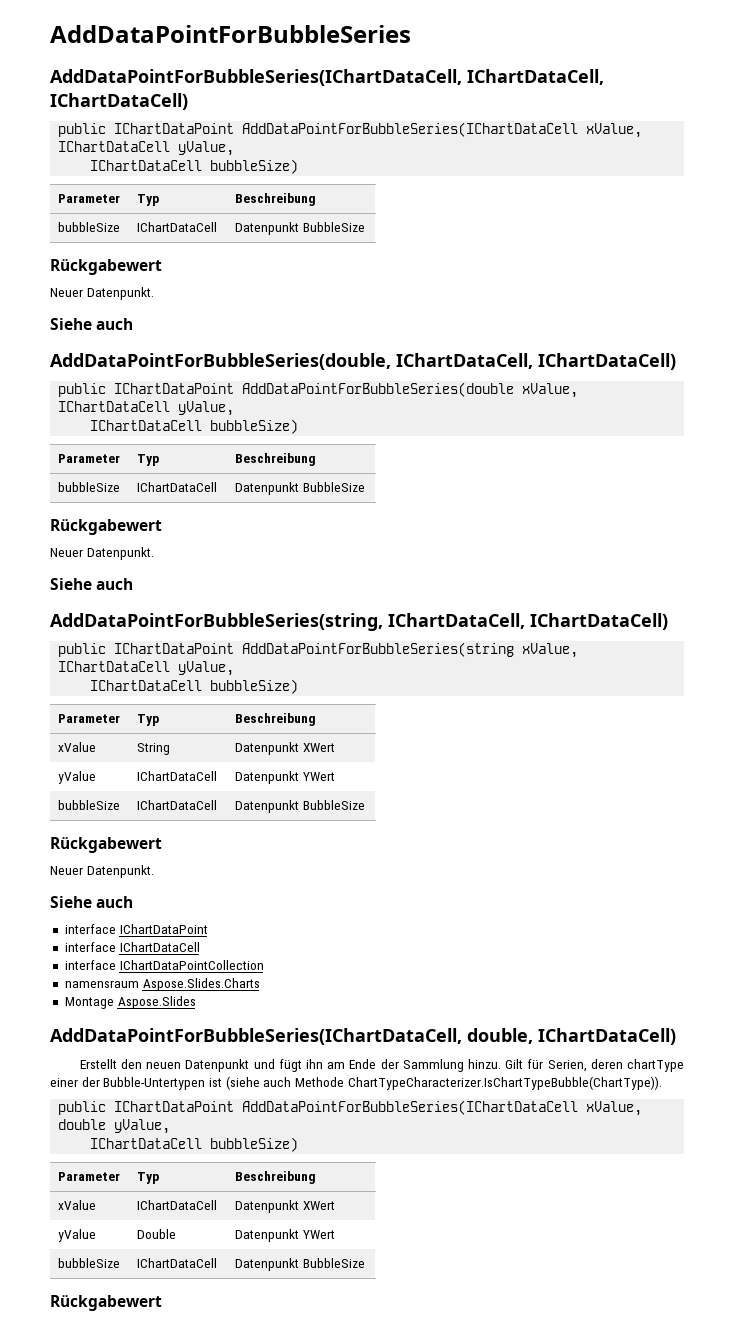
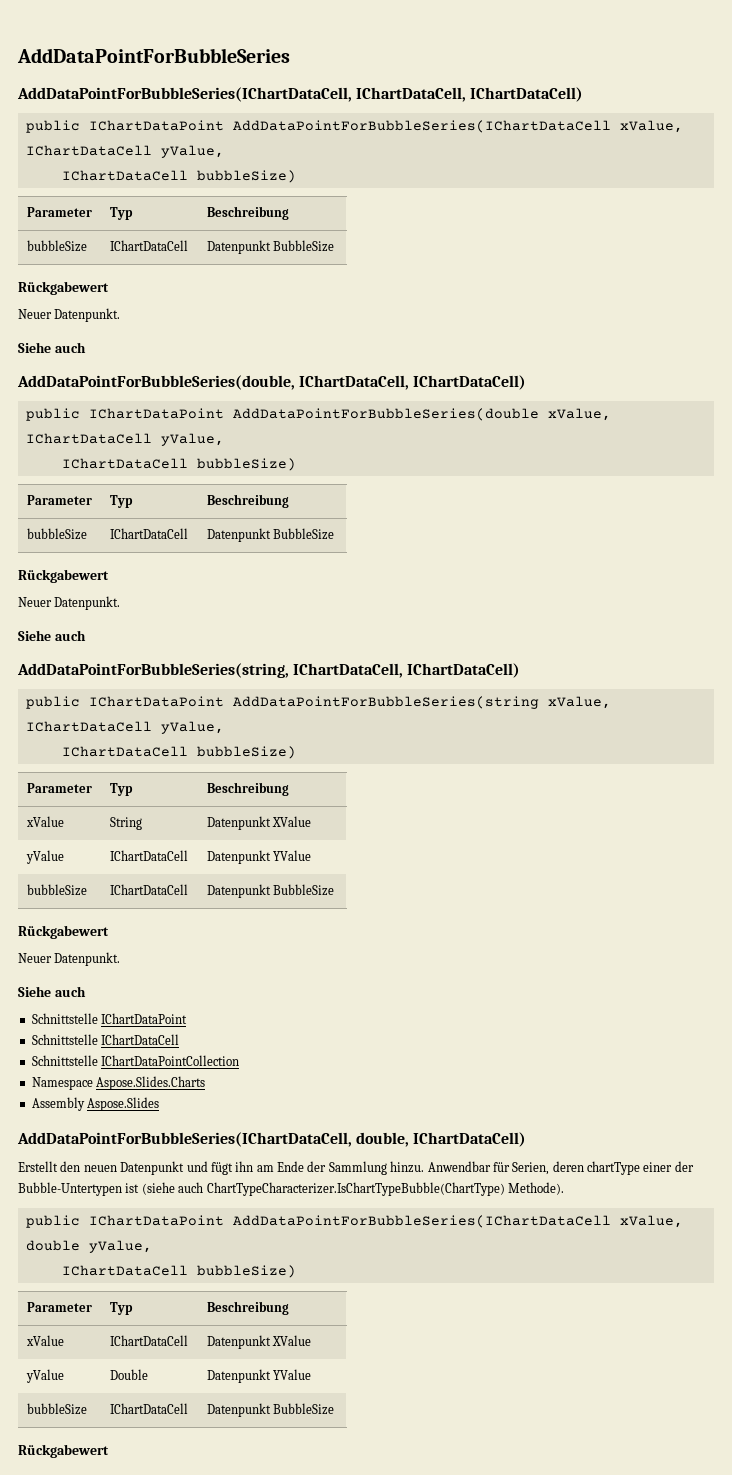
[303,743,336,752] XWert -> [272,816,312,827] XValue
[303,772,336,781] [58,800,121,810] [137,800,218,810] [235,800,366,813] [50,837,162,853] [50,865,154,878] [50,896,134,908] [64,924,116,934] YWert // bubbleSize | IChartDataCell | Datenpunkt BubbleSize // Rückgabewert // Neuer Datenpunkt. // Siehe auch // interface -> [273,850,312,861] [26,884,87,896] [109,884,188,895] [206,884,335,898] [18,925,109,939] [18,952,121,966] [18,986,86,997] [31,1013,98,1024] YValue // bubbleSize | IChartDataCell | Datenpunkt BubbleSize // Rückgabewert // Neuer Datenpunkt. // Siehe auch // Schnittstelle
[64,942,116,952] interface -> [31,1034,98,1045] Schnittstelle
[64,960,116,970] interface -> [31,1055,98,1066] Schnittstelle
[64,980,139,988] namensraum -> [31,1077,93,1090] Namespace
[64,997,114,1009] Montage -> [31,1097,85,1111] Assembly
[505,1059,524,1069] Gilt -> [427,1161,491,1172] Anwendbar
[294,1076,662,1090] Methode ChartTypeCharacterizer.IsChartTypeBubble(ChartType)). -> [206,1182,564,1196] ChartTypeCharacterizer.IsChartTypeBubble(ChartType) Methode).
[303,1201,336,1210] XWert -> [272,1335,312,1346] XValue
[303,1230,336,1239] YWert -> [273,1369,312,1380] YValue

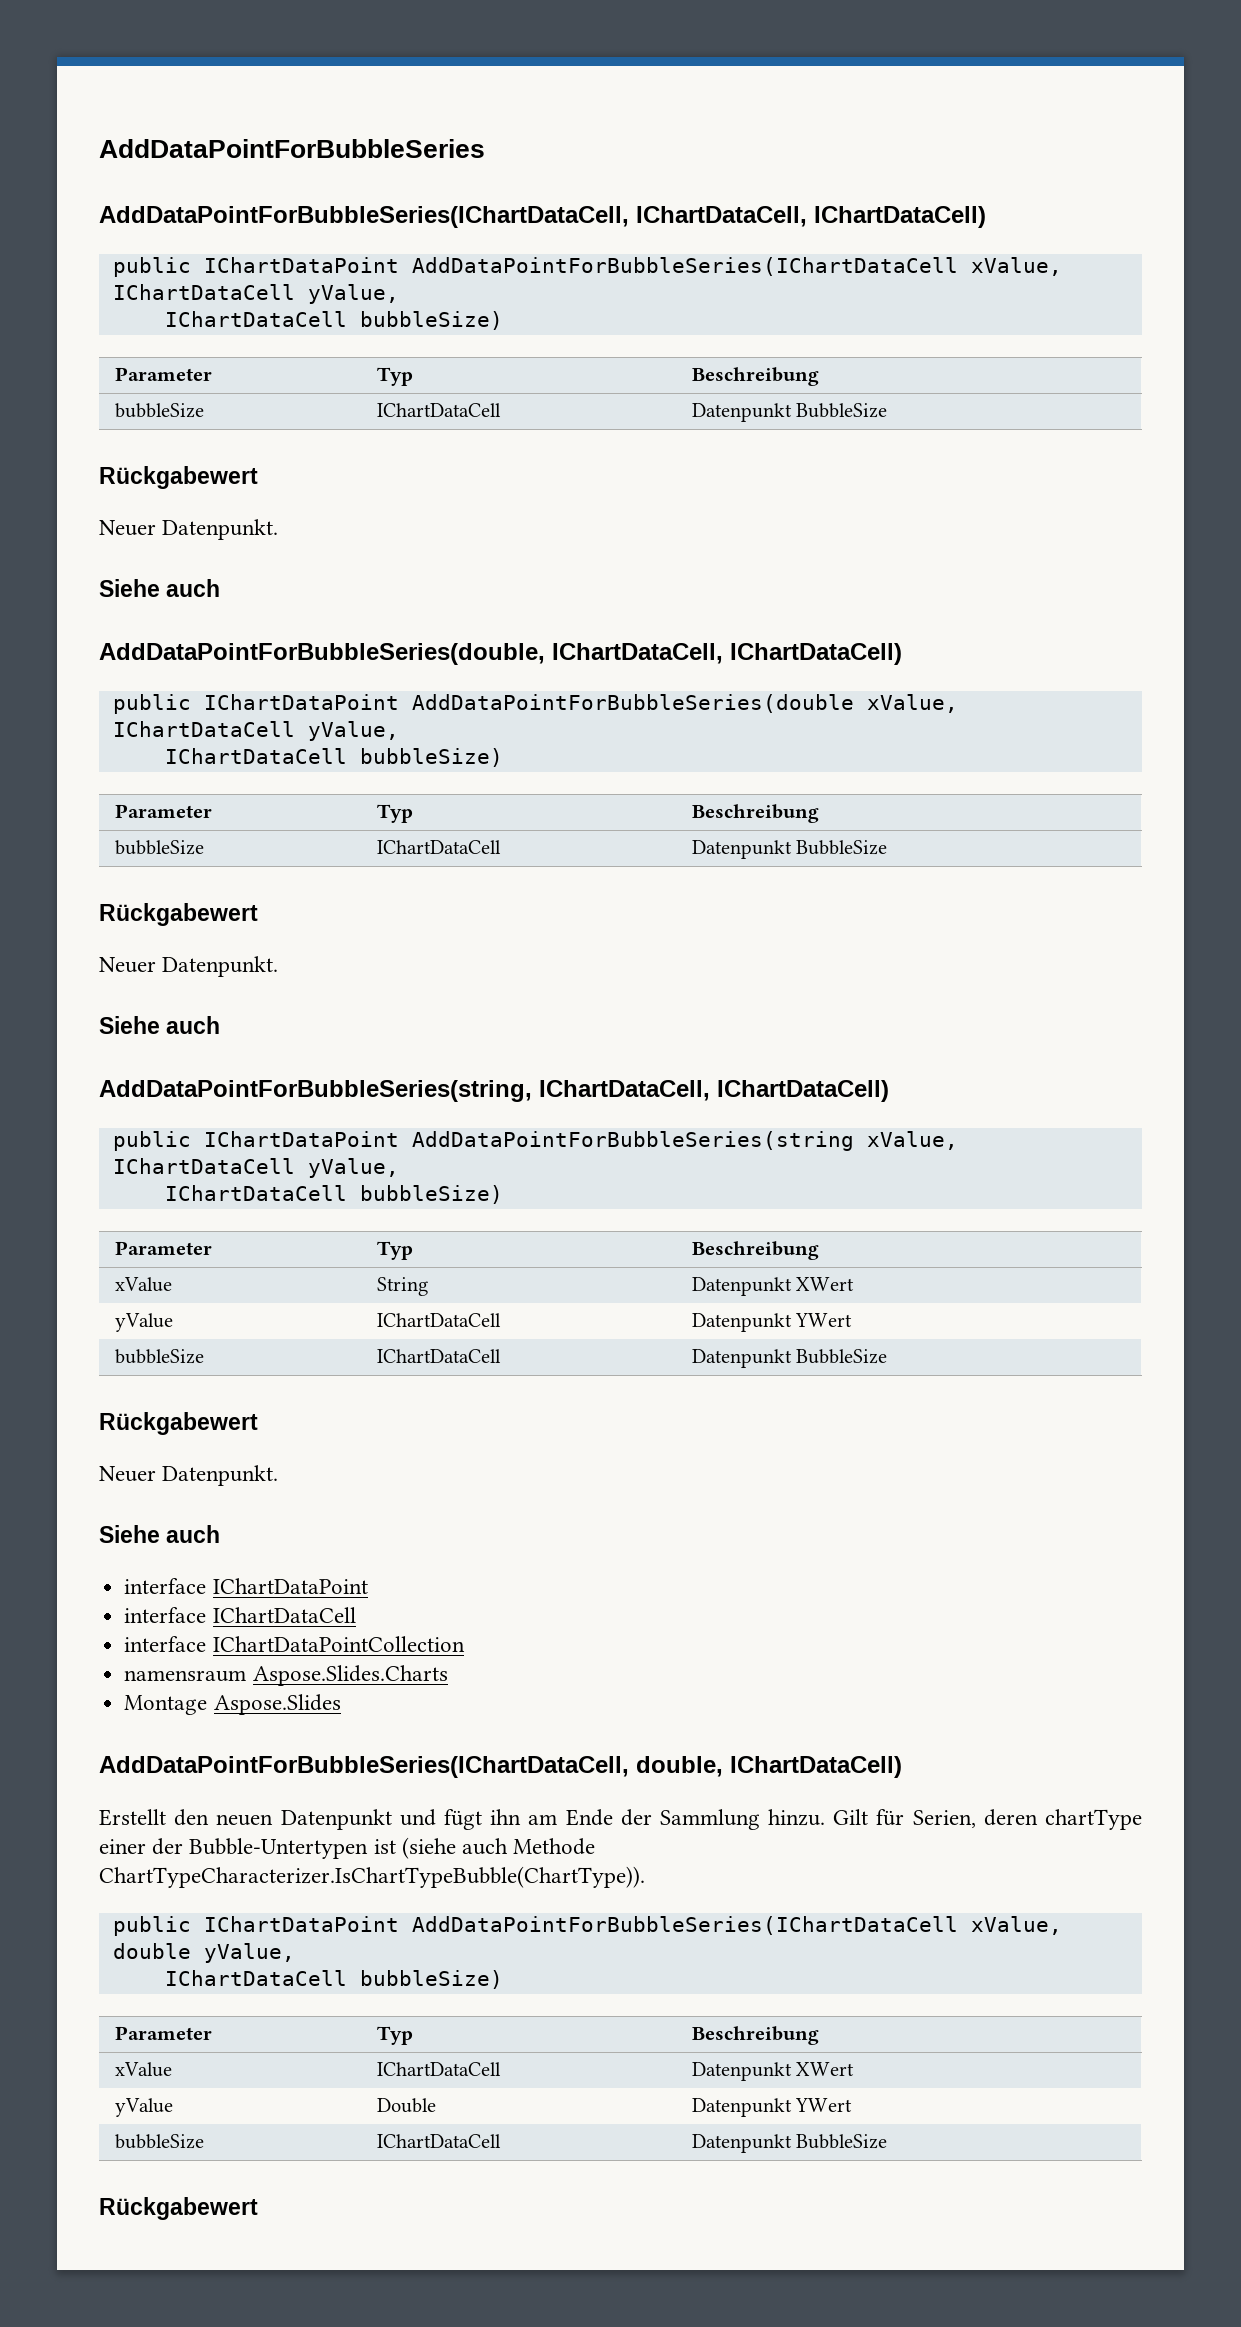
[272,816,312,827] XValue -> [796,1277,855,1291] XWert
[273,850,312,861] [26,884,87,896] [109,884,188,895] [206,884,335,898] [18,925,109,939] [18,952,121,966] [18,986,86,997] [31,1013,98,1024] YValue // bubbleSize | IChartDataCell | Datenpunkt BubbleSize // Rückgabewert // Neuer Datenpunkt. // Siehe auch // Schnittstelle -> [795,1313,853,1327] [114,1349,204,1364] [376,1349,501,1363] [691,1349,888,1368] [99,1412,258,1435] [99,1465,279,1486] [99,1525,221,1543] [124,1578,207,1594] YWert // bubbleSize | IChartDataCell | Datenpunkt BubbleSize // Rückgabewert // Neuer Datenpunkt. // Siehe auch // interface
[31,1034,98,1045] Schnittstelle -> [124,1607,207,1623] interface
[31,1055,98,1066] Schnittstelle -> [124,1636,207,1652] interface
[31,1077,93,1090] Namespace -> [124,1670,247,1682] namensraum
[31,1097,85,1111] Assembly -> [124,1695,208,1715] Montage
[427,1161,491,1172] Anwendbar -> [833,1809,869,1825] Gilt
[206,1182,564,1196] ChartTypeCharacterizer.IsChartTypeBubble(ChartType) Methode). -> [513,1838,596,1855] [99,1866,645,1888] Methode ChartTypeCharacterizer.IsChartTypeBubble(ChartType)).
[272,1335,312,1346] XValue -> [796,2062,855,2076] XWert
[273,1369,312,1380] YValue -> [795,2098,853,2112] YWert

